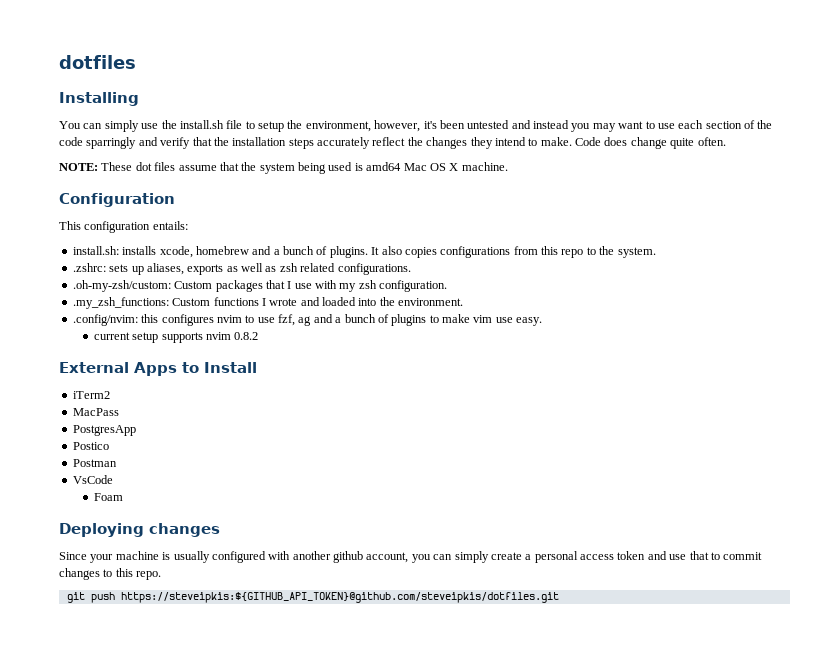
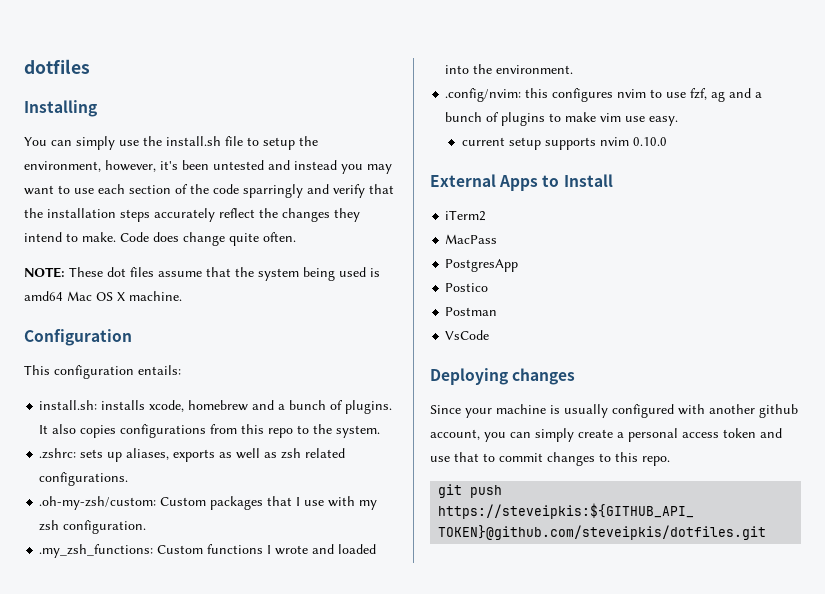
[234,332,259,340] 0.8.2 -> [633,137,668,146] 0.10.0
[93,493,123,501] // Foam -> (490, 335) none

